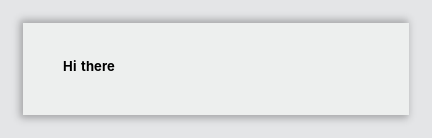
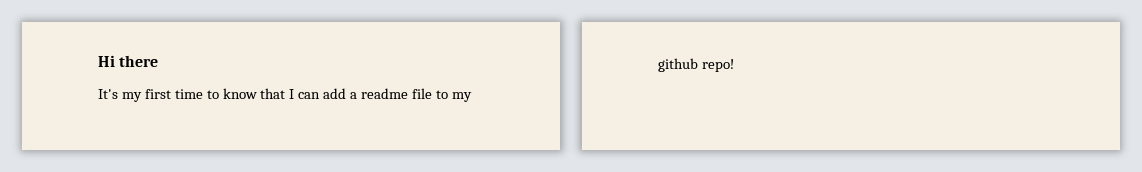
(115, 66) none -> [98,88,472,102] [658,58,734,72] // It's my first time to know that I can add a readme file to my github repo!

